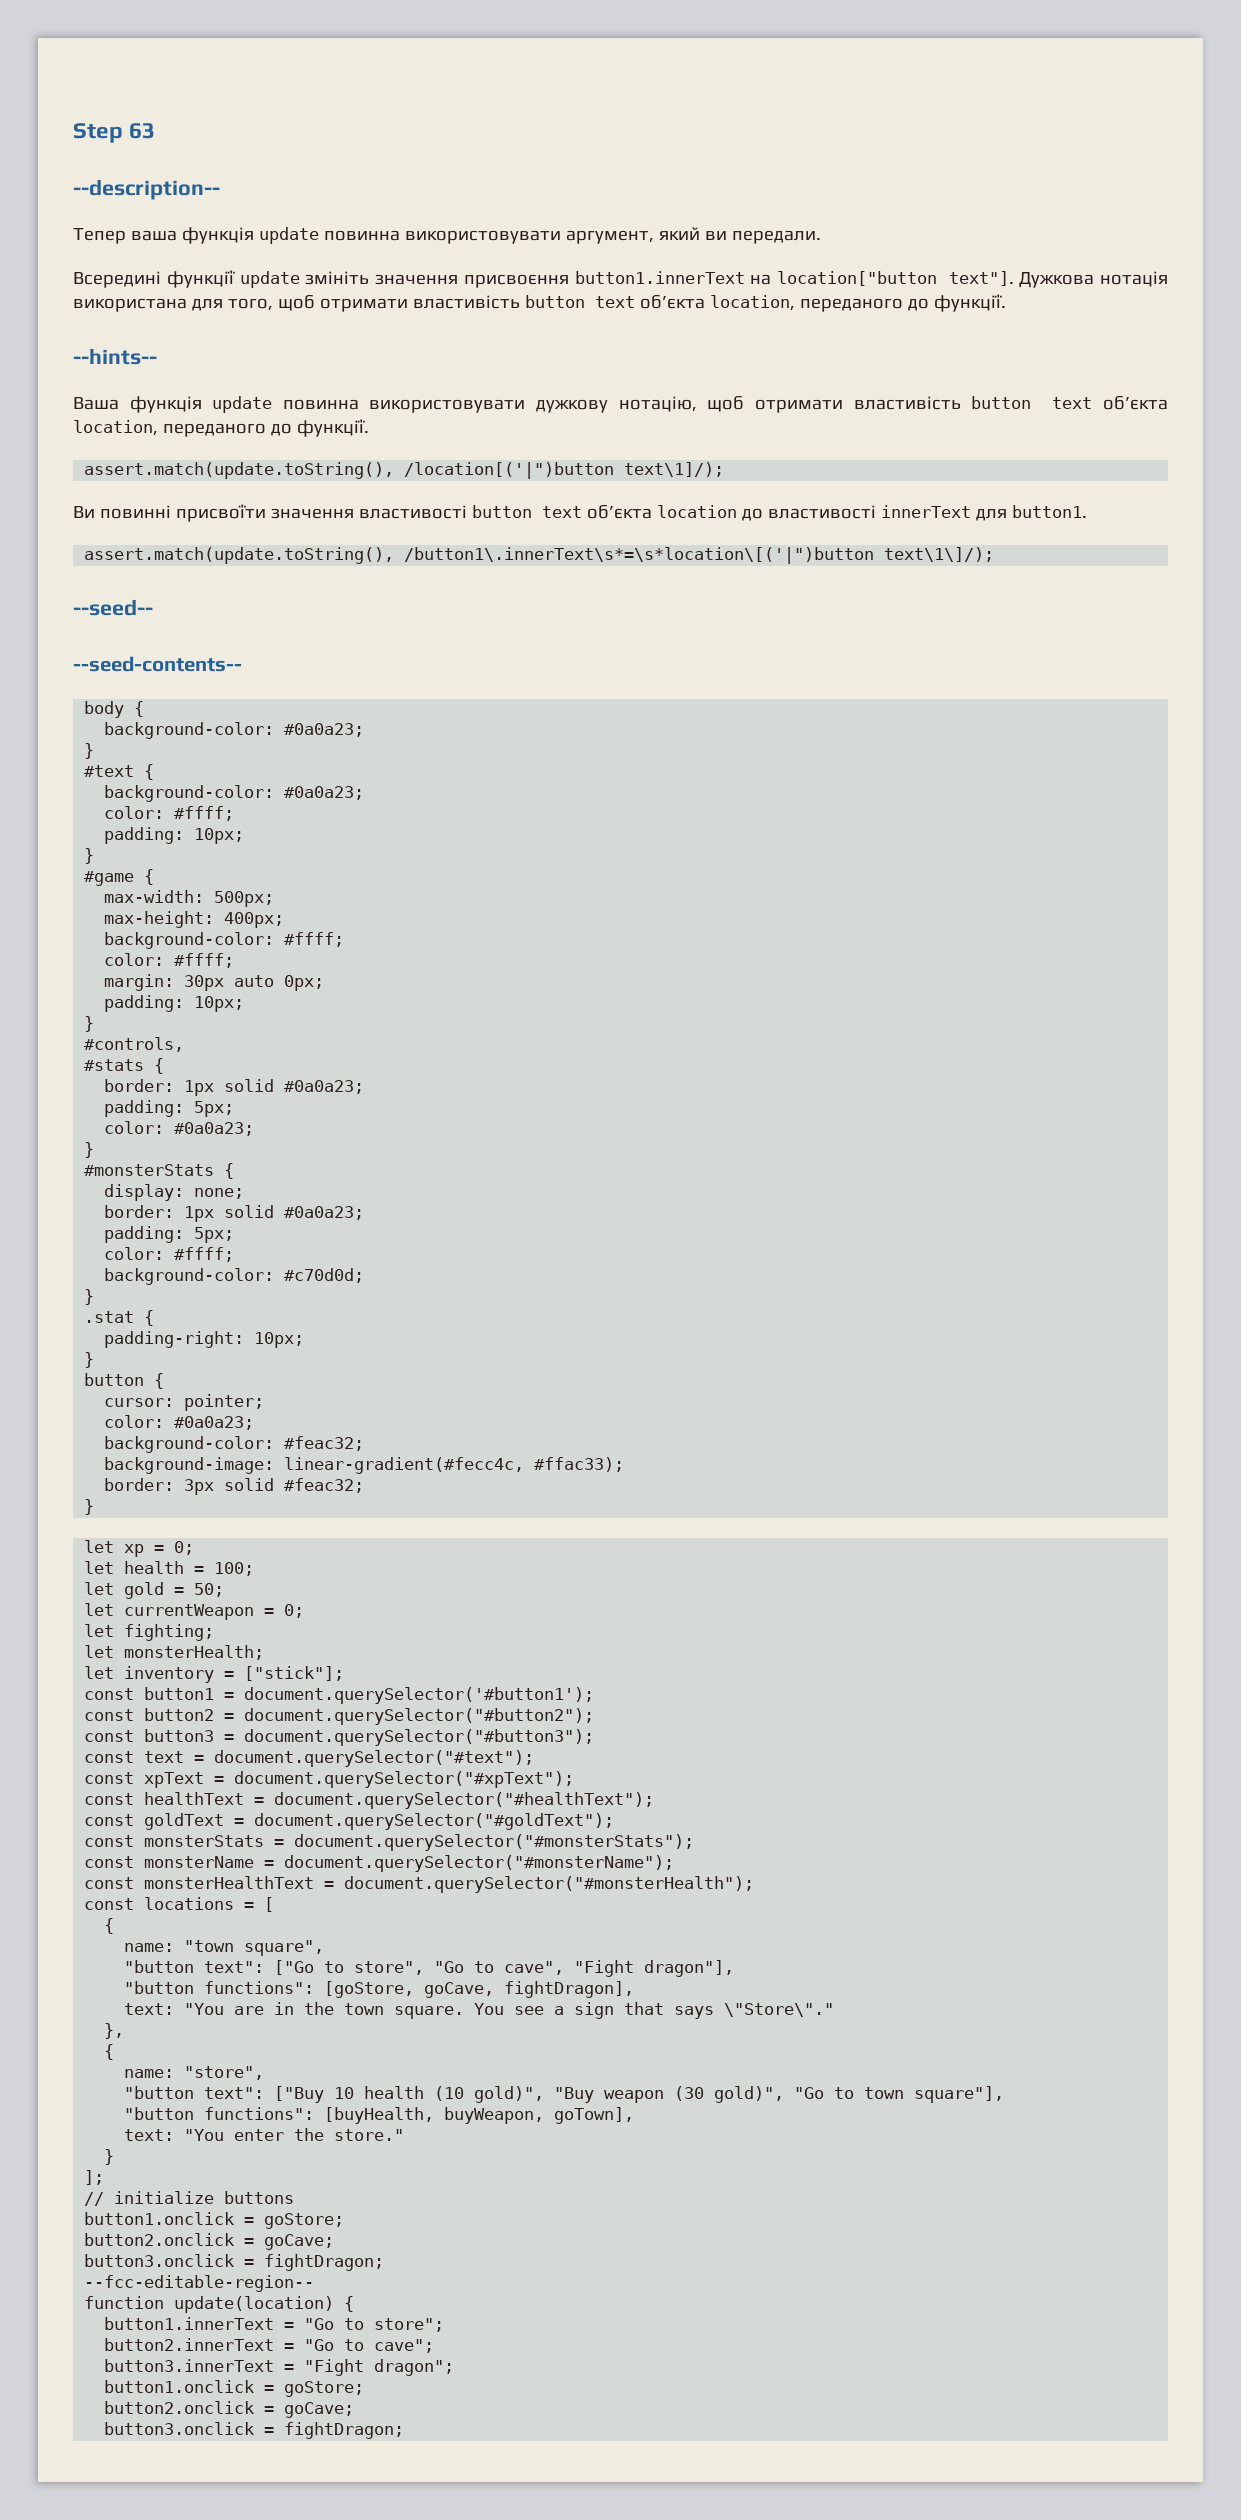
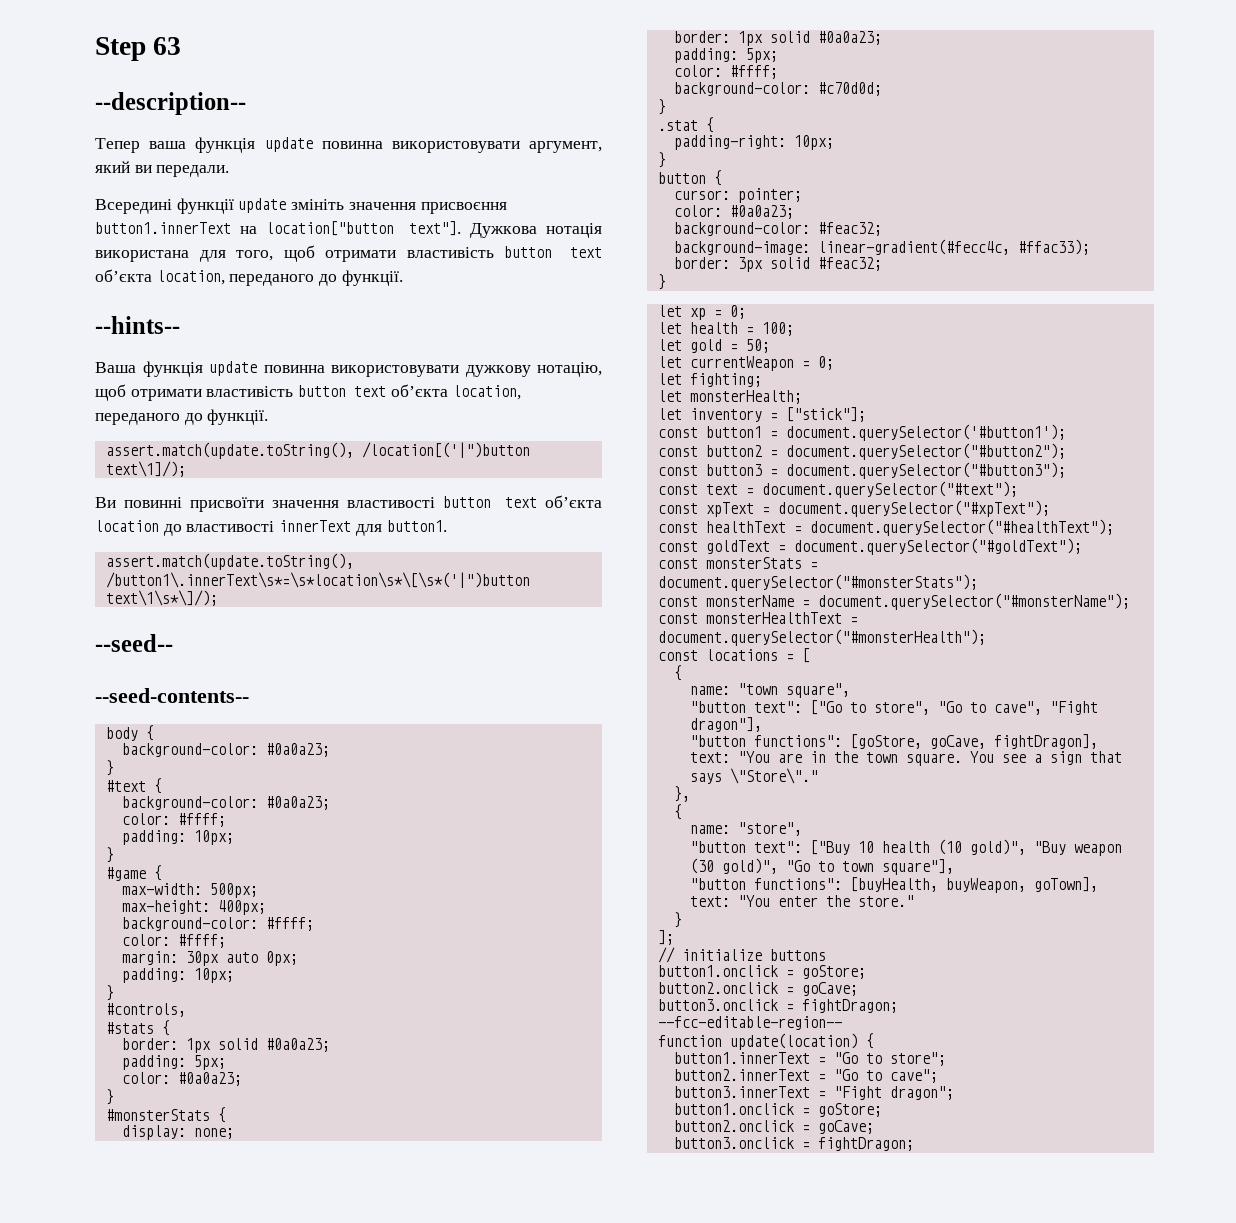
[404,547,995,564] /button1\.innerText\s*=\s*location\[('|")button text\1\]/); -> [105,572,530,588] [105,590,218,606] /button1\.innerText\s*=\s*location\s*\[\s*('|")button text\1\s*\]/);

